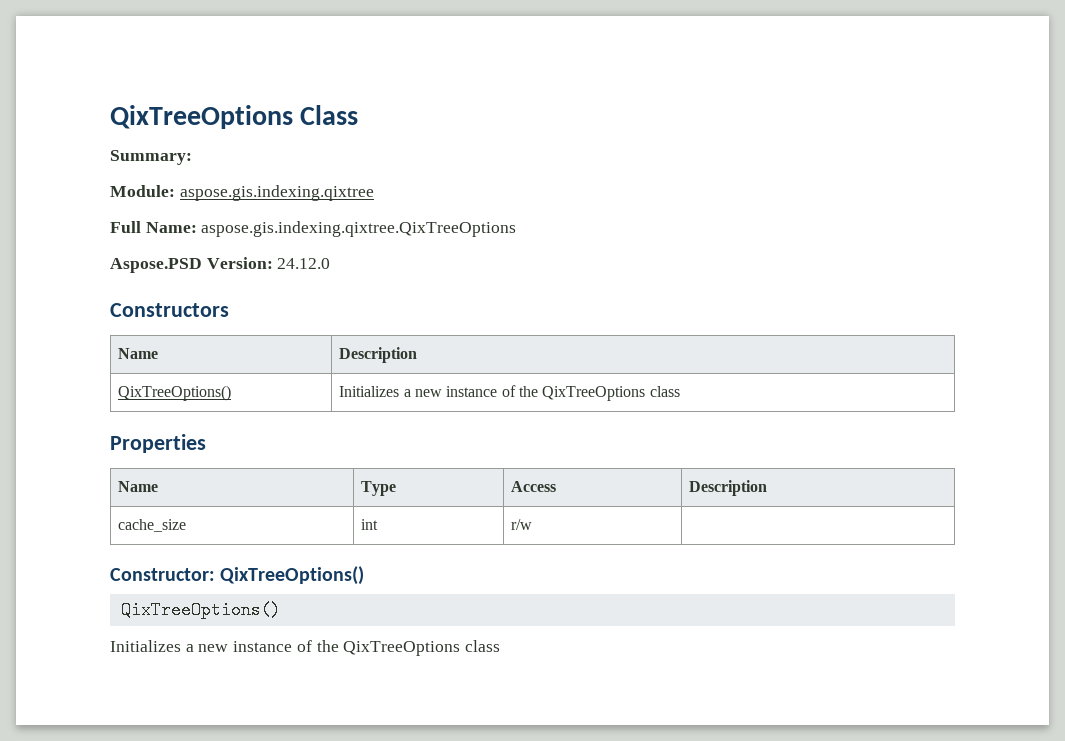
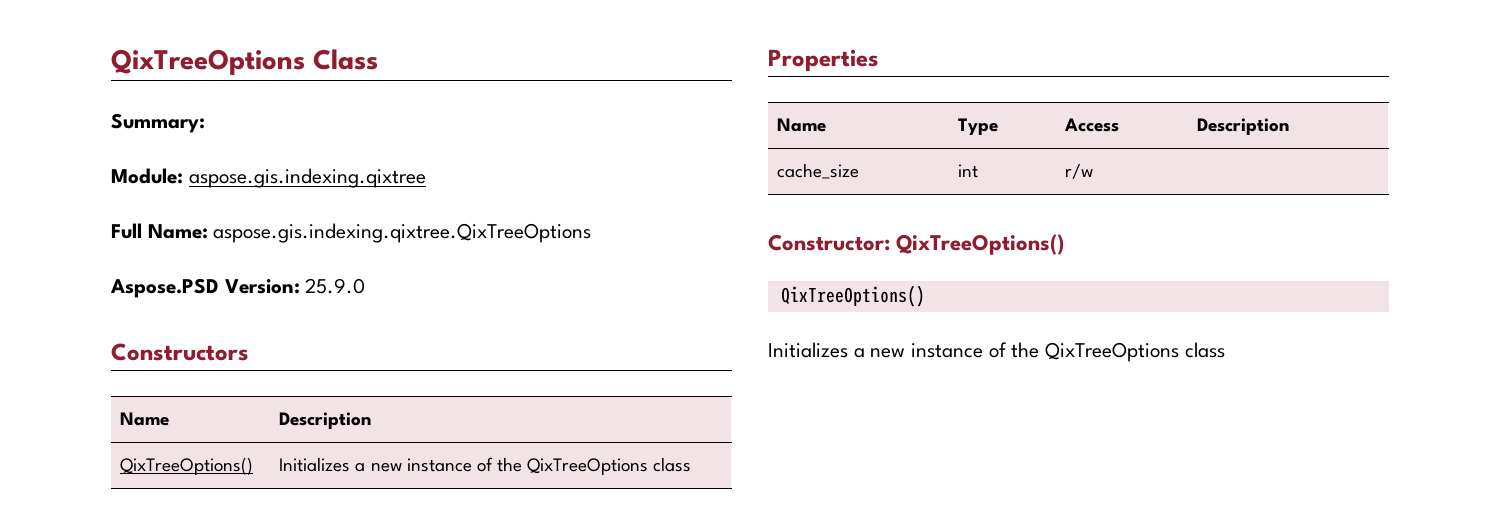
[277,258,331,269] 24.12.0 -> [305,278,366,294] 25.9.0

